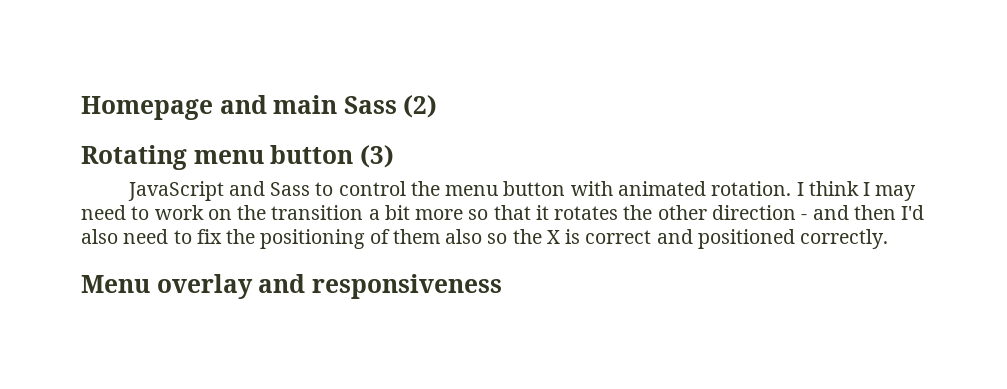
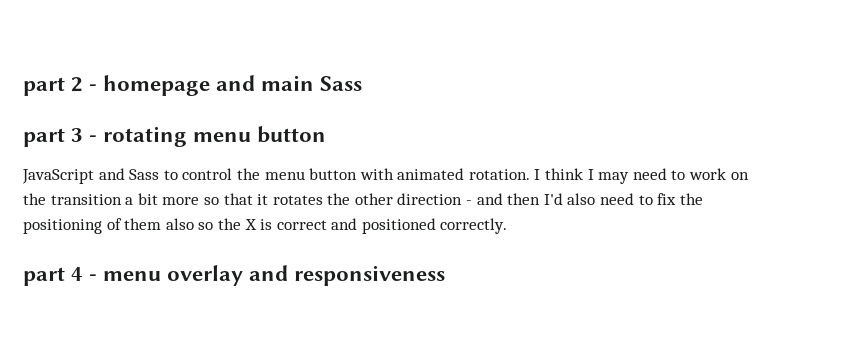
[81,96,213,120] Homepage -> [23,75,211,96] part 2 - homepage
[403,95,438,118] [81,145,394,170] (2) // Rotating menu button (3) -> [23,126,327,147] // part 3 - rotating menu button
[81,275,150,293] Menu -> [23,267,162,286] part 4 - menu

